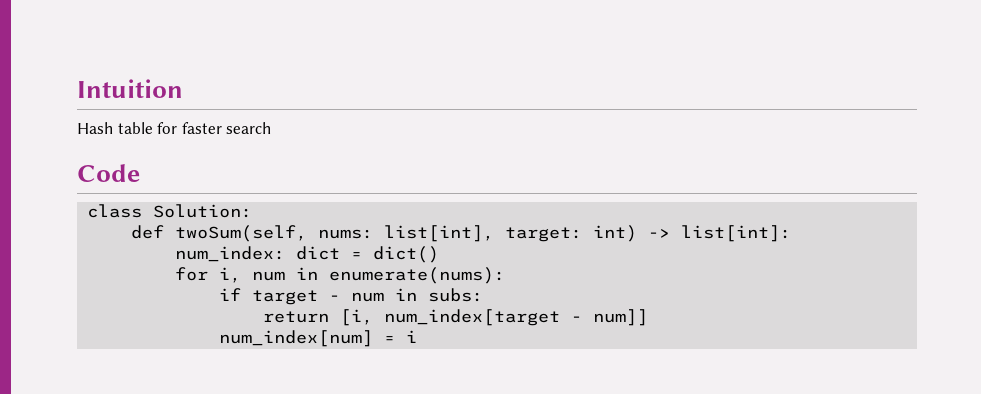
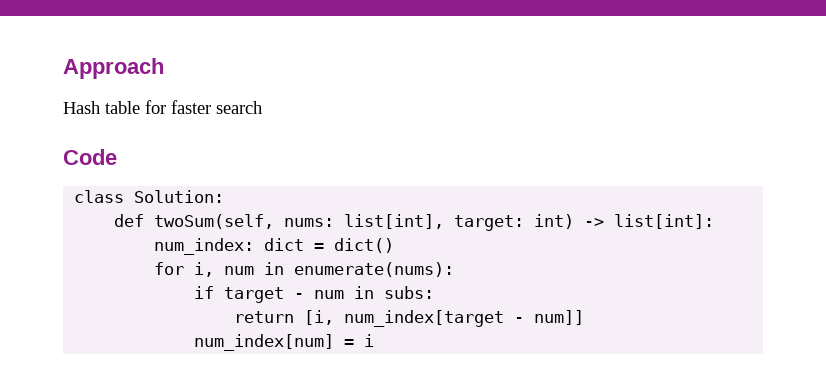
[77,79,183,98] Intuition -> [63,58,164,79] Approach

